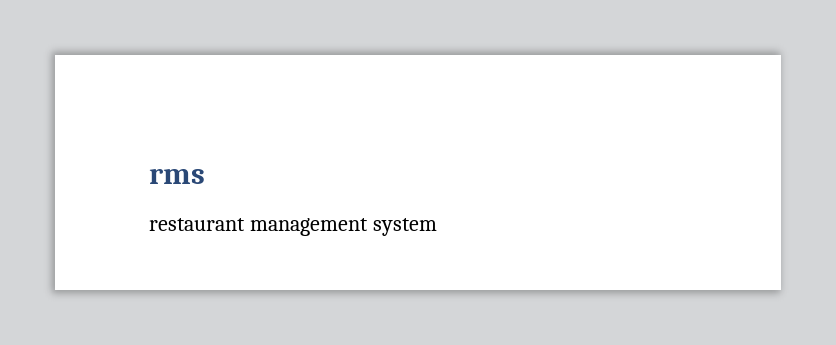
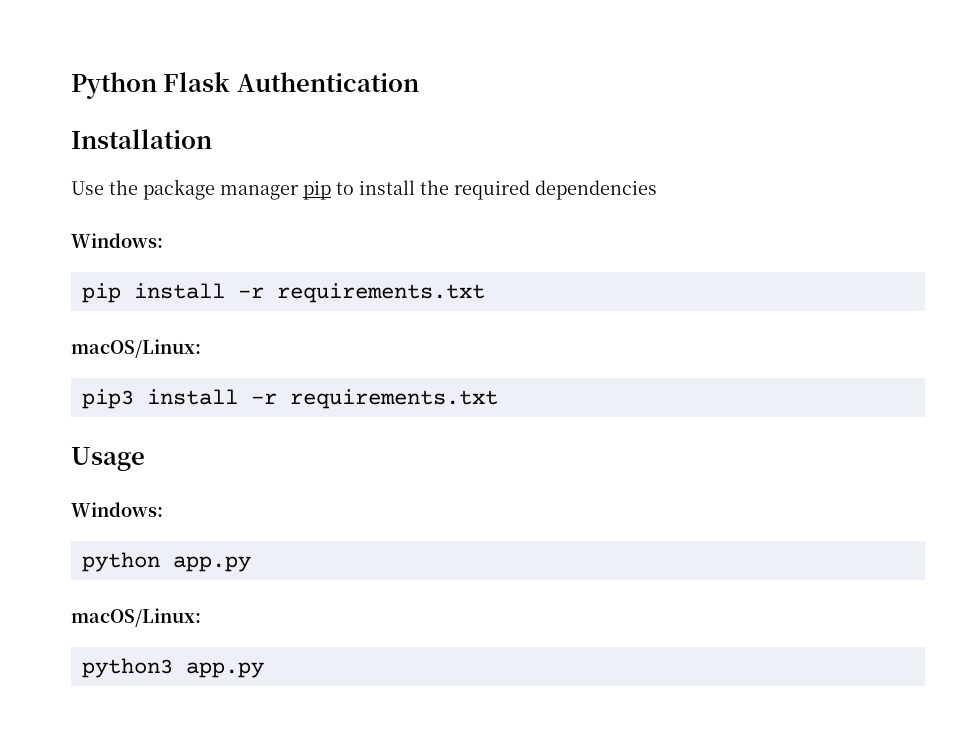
[149,168,205,184] [149,218,437,236] rms // restaurant management system -> [71,72,419,99] [71,129,212,149] [71,179,657,200] [71,233,163,248] [81,283,485,303] [71,339,201,358] [81,389,498,409] [71,447,145,471] [71,502,163,517] [81,552,251,572] [71,608,201,627] [81,658,264,678] Python Flask Authentication // Installation // Use the package manager pip to install the required dependencies // Windows: // pip install -r requirements.txt // macOS/Linux: // pip3 install -r requirements.txt // Usage // Windows: // python app.py // macOS/Linux: // python3 app.py

